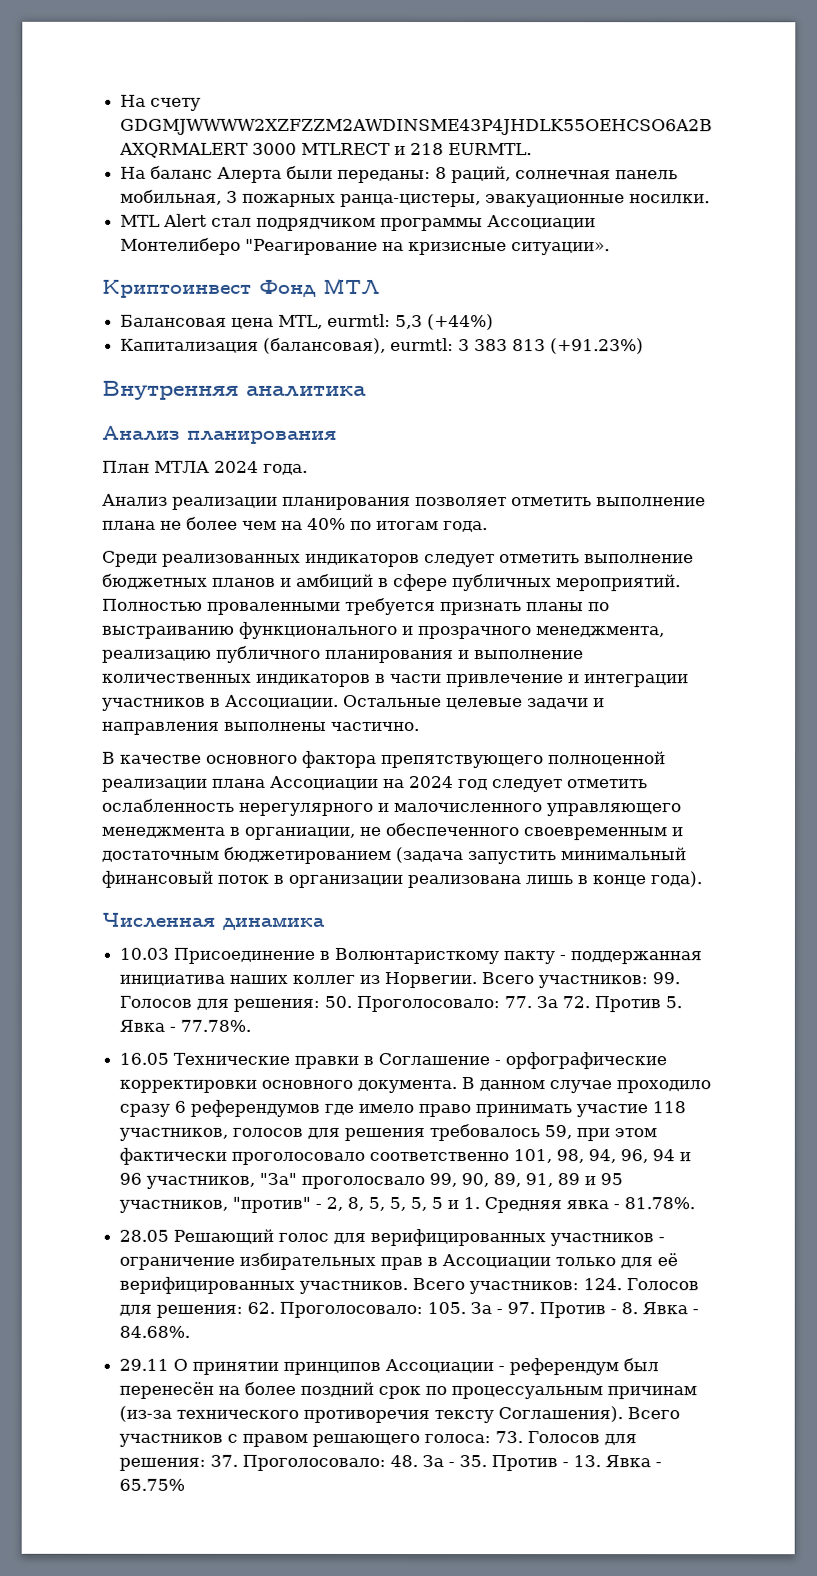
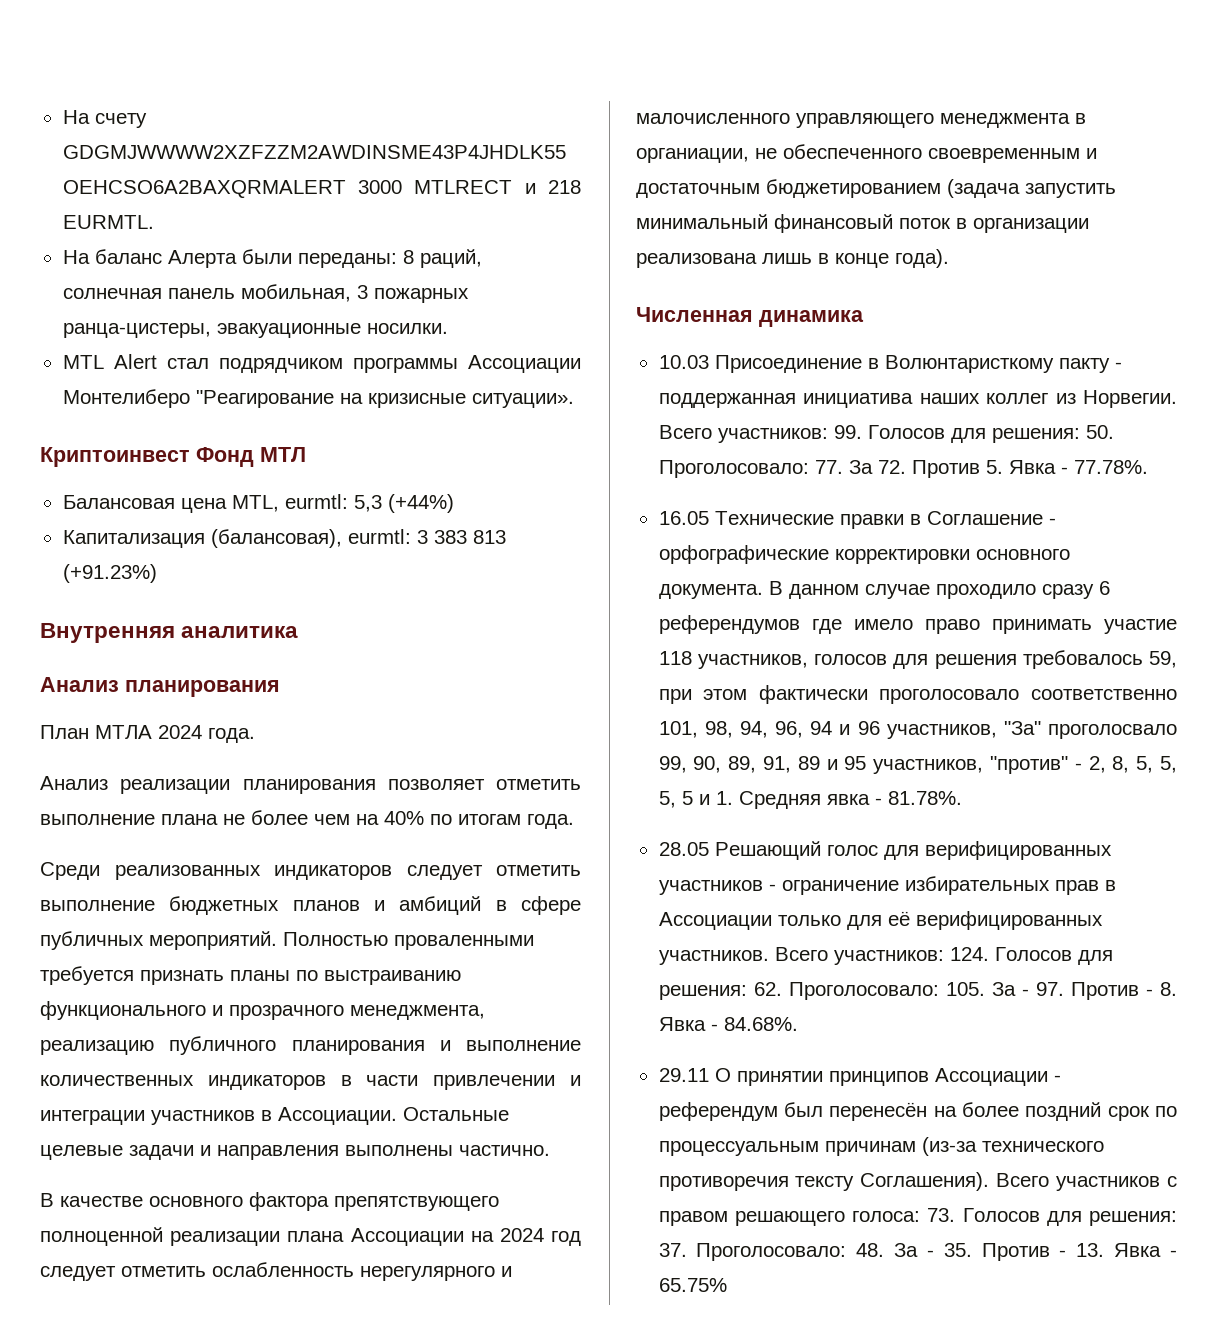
[446,674,564,688] привлечение -> [433,1075,556,1090] привлечении

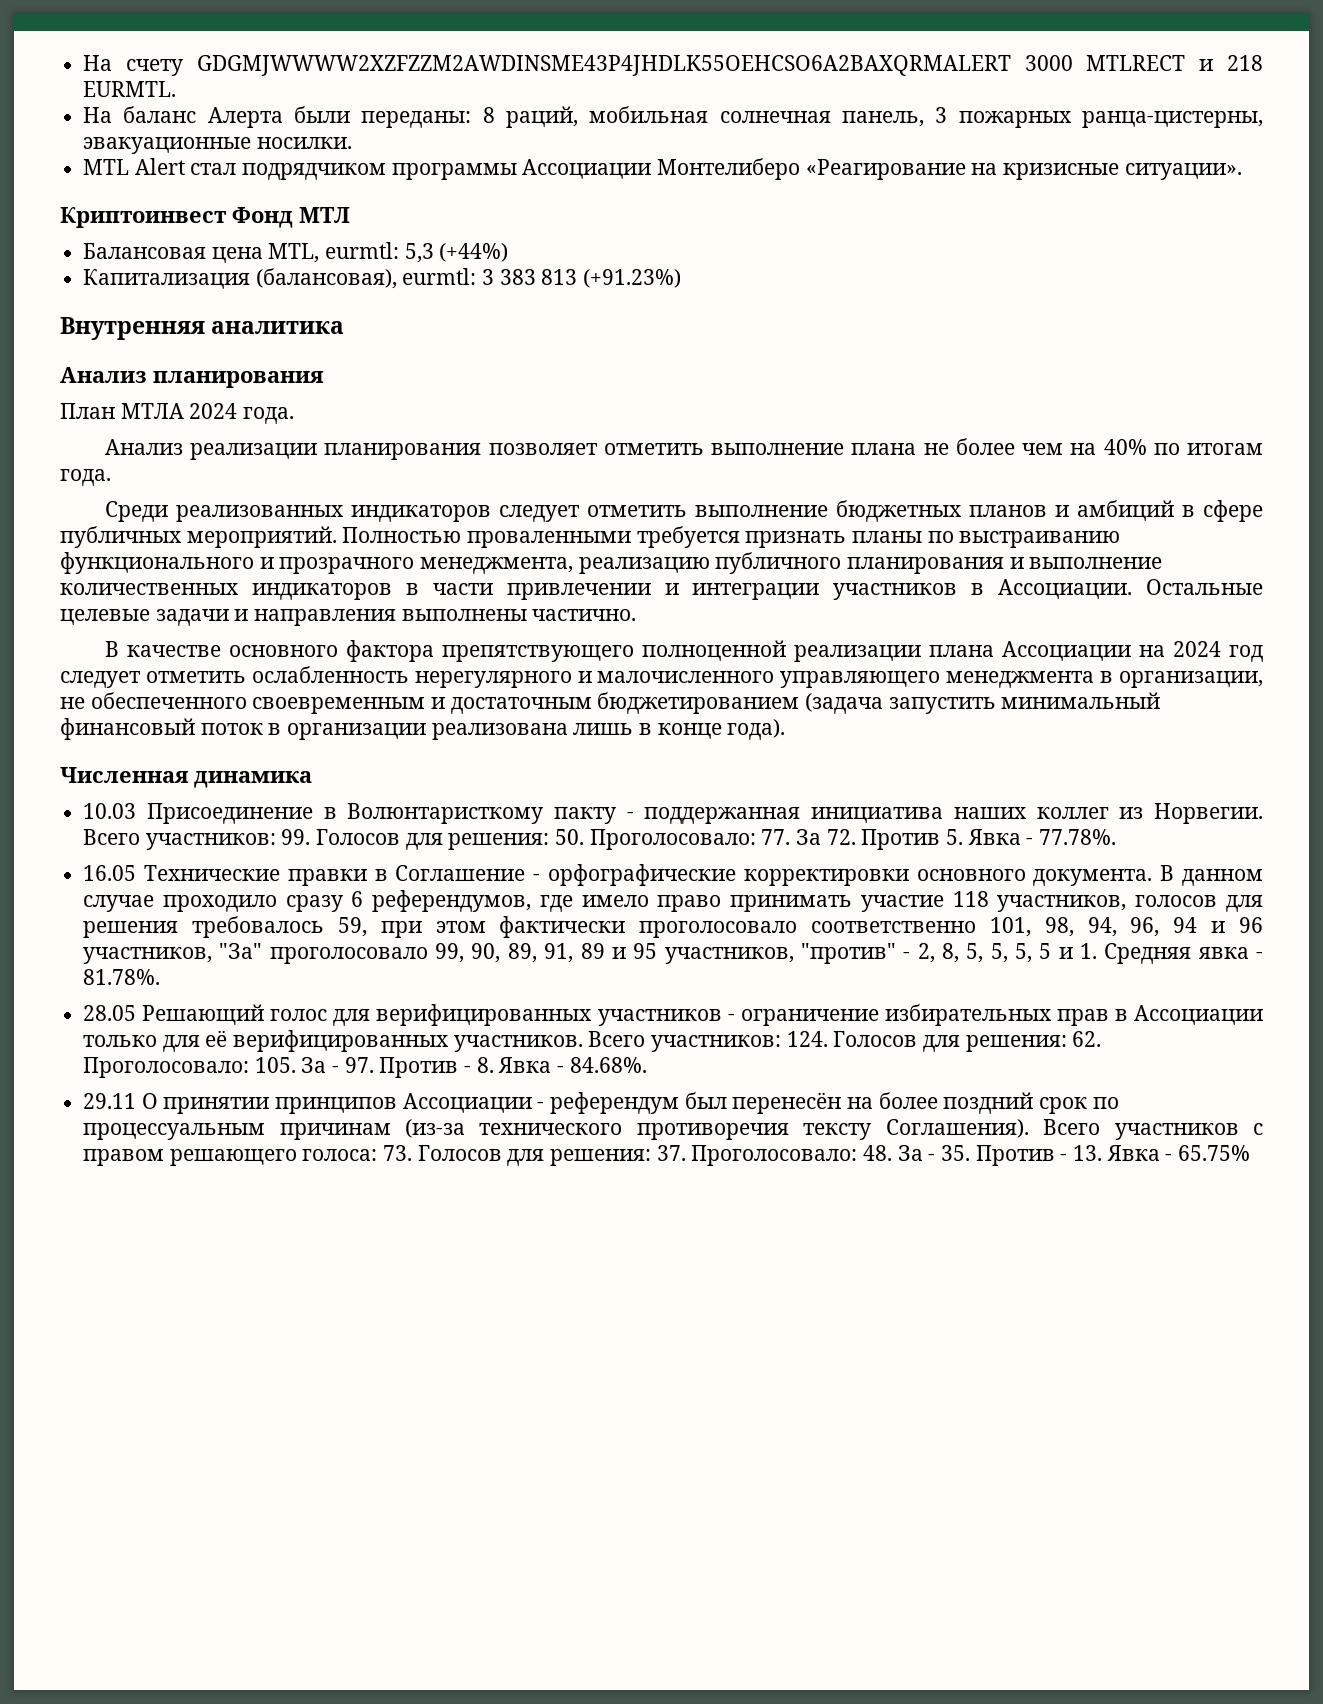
[62,284,351,302] солнечная панель мобильная, -> [589,106,925,127] мобильная солнечная панель,
[62,323,211,338] ранца-цистеры, -> [1082,111,1264,128] ранца-цистерны,
[195,390,334,408] "Реагирование -> [805,159,966,180] «Реагирование
[636,148,749,163] органиации, -> [1119,671,1263,688] организации,
[658,615,800,634] референдумов -> [372,890,532,912] референдумов,
[1048,724,1177,739] проголосвало -> [269,947,428,964] проголосовало

